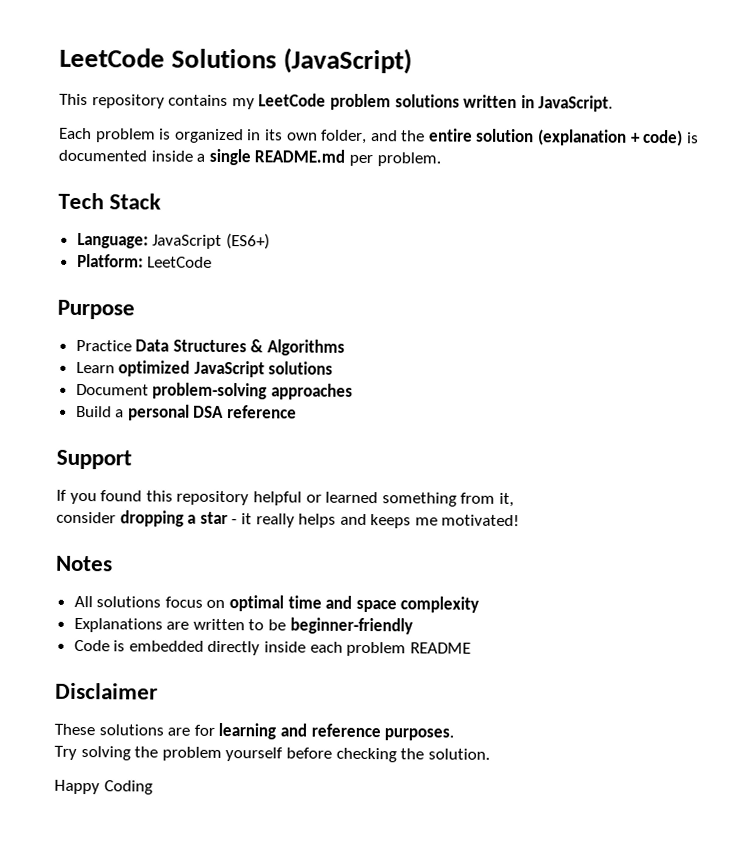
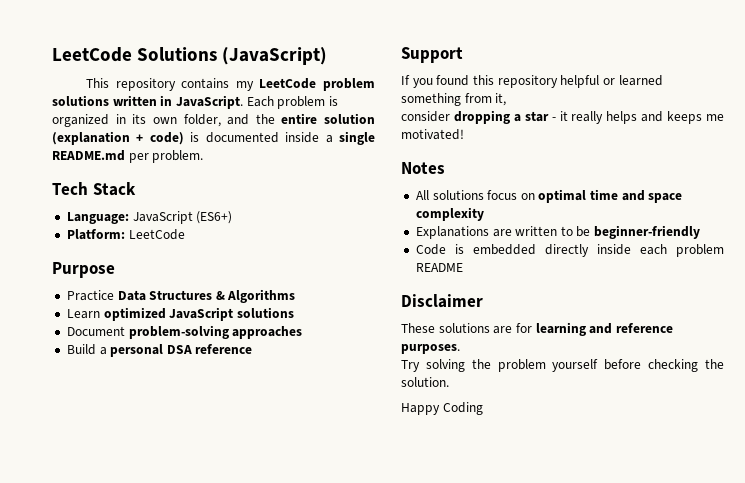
(614, 103) // -> (243, 102) none

